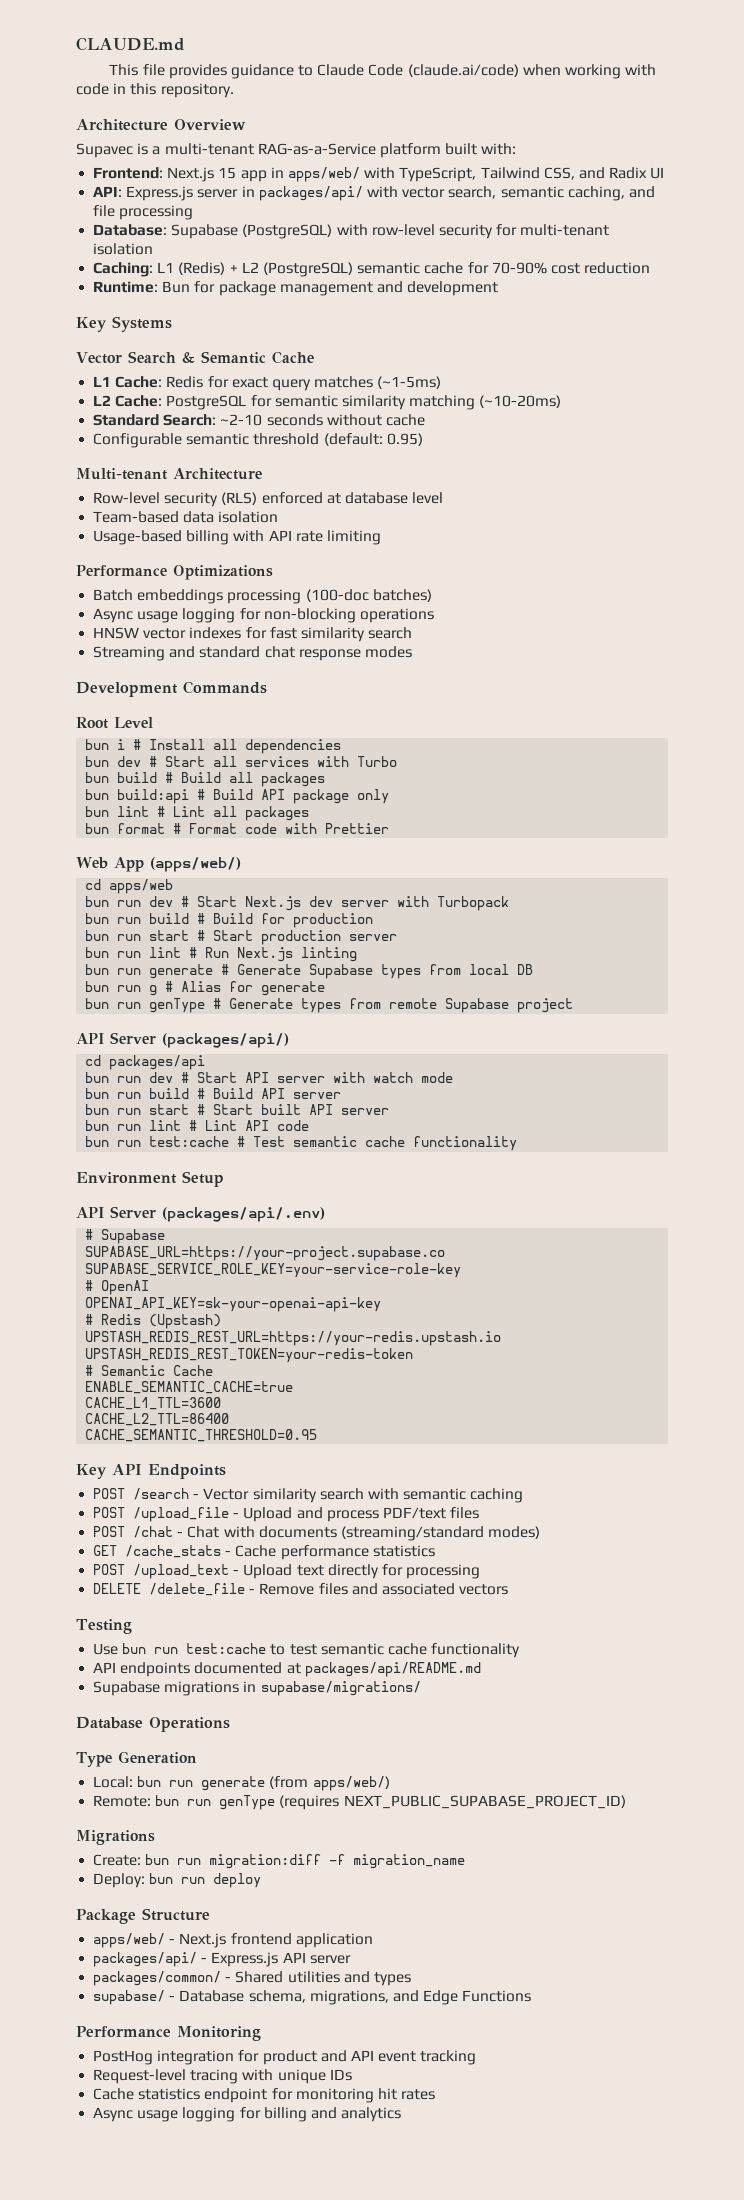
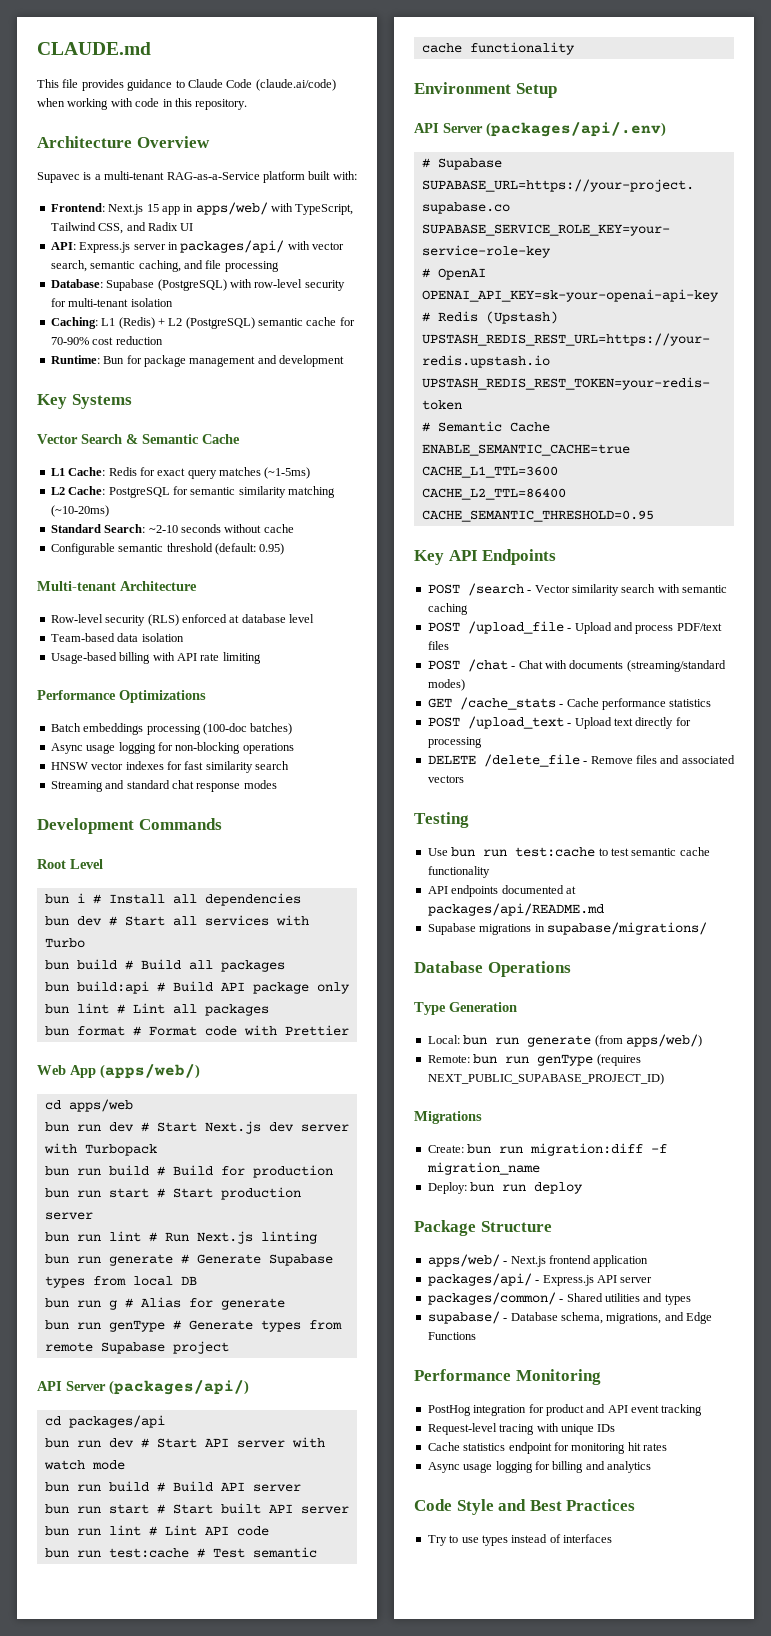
(402, 2114) none -> [414,1499,636,1515] [427,1534,612,1546] // Code Style and Best Practices // Try to use types instead of interfaces

